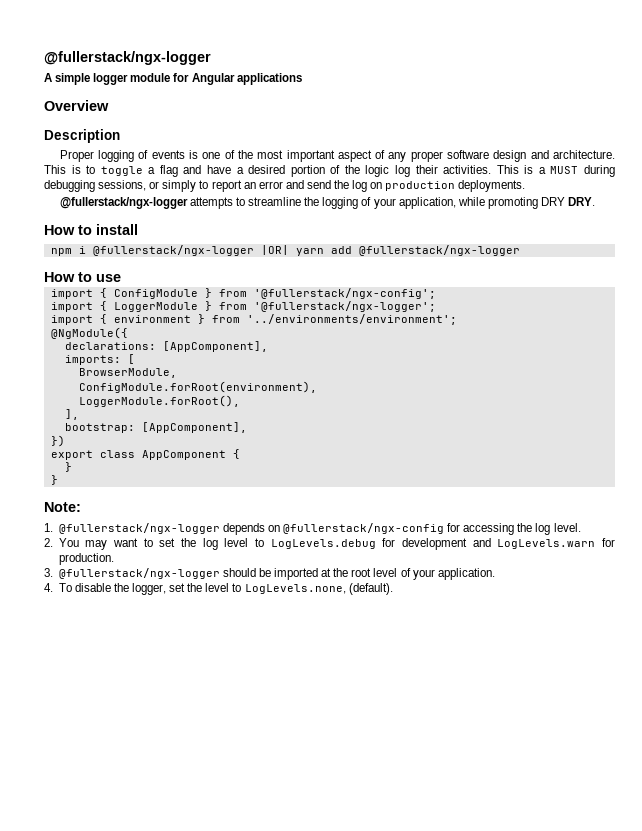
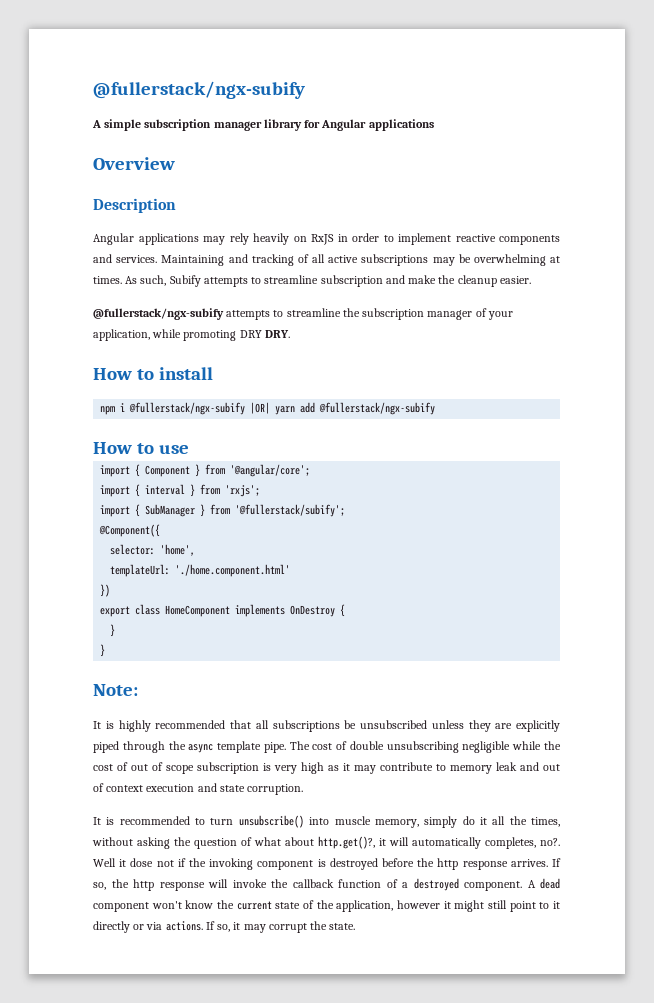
[44,51,211,65] @fullerstack/ngx-logger -> [93,81,305,99] @fullerstack/ngx-subify
[93,73,171,85] logger module -> [144,119,302,131] subscription manager library
[59,150,615,162] [44,165,615,177] [44,180,526,192] [59,197,188,209] Proper logging of events is one of the most important aspect of any proper software design and architecture. This is to toggle a flag and have a desired portion of the logic log their activities. This is a MUST during debugging sessions, or simply to report an error and send the log on production deployments. // @fullerstack/ngx-logger -> [93,233,560,245] [93,254,560,266] [93,275,531,287] [93,308,224,320] Angular applications may rely heavily on RxJS in order to implement reactive components and services. Maintaining and tracking of all active subscriptions may be overwhelming at times. As such, Subify attempts to streamline subscription and make the cleanup easier. // @fullerstack/ngx-subify
[322,197,359,209] logging -> [362,308,473,320] subscription manager
[92,245,254,256] @fullerstack/ngx-logger -> [129,402,246,415] @fullerstack/ngx-subify
[358,245,520,256] @fullerstack/ngx-logger -> [319,402,436,415] @fullerstack/ngx-subify
[113,288,436,299] [50,301,436,312] [50,314,457,325] [50,327,128,339] [64,341,268,352] [64,354,135,365] [78,368,177,378] [78,381,317,393] [78,395,240,407] [64,409,79,420] [64,422,247,433] ConfigModule } from '@fullerstack/ngx-config'; // import { LoggerModule } from '@fullerstack/ngx-logger'; // import { environment } from '../environments/environment'; // @NgModule({ // declarations: [AppComponent], // imports: [ // BrowserModule, // ConfigModule.forRoot(environment), // LoggerModule.forRoot(), // ], // bootstrap: [AppComponent], -> [145,464,311,477] [100,484,261,497] [100,504,346,517] [99,524,161,537] [110,544,196,556] [110,564,291,577] Component } from '@angular/core'; // import { interval } from 'rxjs'; // import { SubManager } from '@fullerstack/subify'; // @Component({ // selector: 'home', // templateUrl: './home.component.html'
[141,450,226,460] AppComponent -> [165,604,336,617] HomeComponent implements OnDestroy
[44,523,581,535] [44,538,615,550] [58,553,114,565] [44,568,495,580] [44,583,393,595] 1. @fullerstack/ngx-logger depends on @fullerstack/ngx-config for accessing the log level. // 2. You may want to set the log level to LogLevels.debug for development and LogLevels.warn for production. // 3. @fullerstack/ngx-logger should be imported at the root level of your application. // 4. To disable the logger, set the level to LogLevels.none, (default). -> [93,720,560,732] [93,741,561,753] [93,762,560,774] [93,783,304,795] [93,815,560,828] [92,836,560,849] [93,858,561,870] [93,878,560,891] [93,900,560,912] [93,921,356,933] It is highly recommended that all subscriptions be unsubscribed unless they are explicitly piped through the async template pipe. The cost of double unsubscribing negligible while the cost of out of scope subscription is very high as it may contribute to memory leak and out of context execution and state corruption. // It is recommended to turn unsubscribe() into muscle memory, simply do it all the times, without asking the question of what about http.get()?, it will automatically completes, no?. Well it dose not if the invoking component is destroyed before the http response arrives. If so, the http response will invoke the callback function of a destroyed component. A dead component won't know the current state of the application, however it might still point to it directly or via actions. If so, it may corrupt the state.

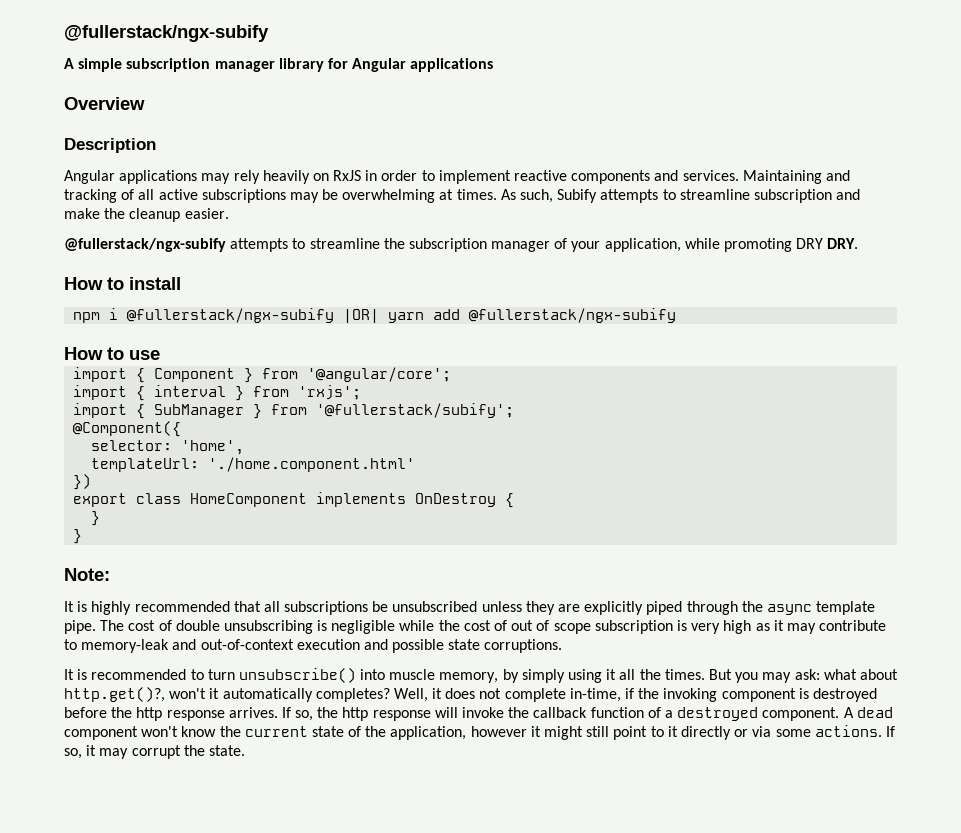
(459, 747) none -> [317,620,328,631] is
[450,762,560,774] [93,783,304,795] memory leak and out of context execution and state corruption. -> [81,639,563,653] memory-leak and out-of-context execution and possible state corruptions.
[424,816,560,828] [92,836,560,849] [93,858,174,867] simply do it all the times, without asking the question of what about http.get()?, it will automatically completes, no?. Well it dose not -> [502,669,898,683] [64,687,621,702] by simply using it all the times. But you may ask: what about http.get()?, won't it automatically completes? Well, it does not complete in-time,
(163, 926) none -> [775,729,811,737] some

